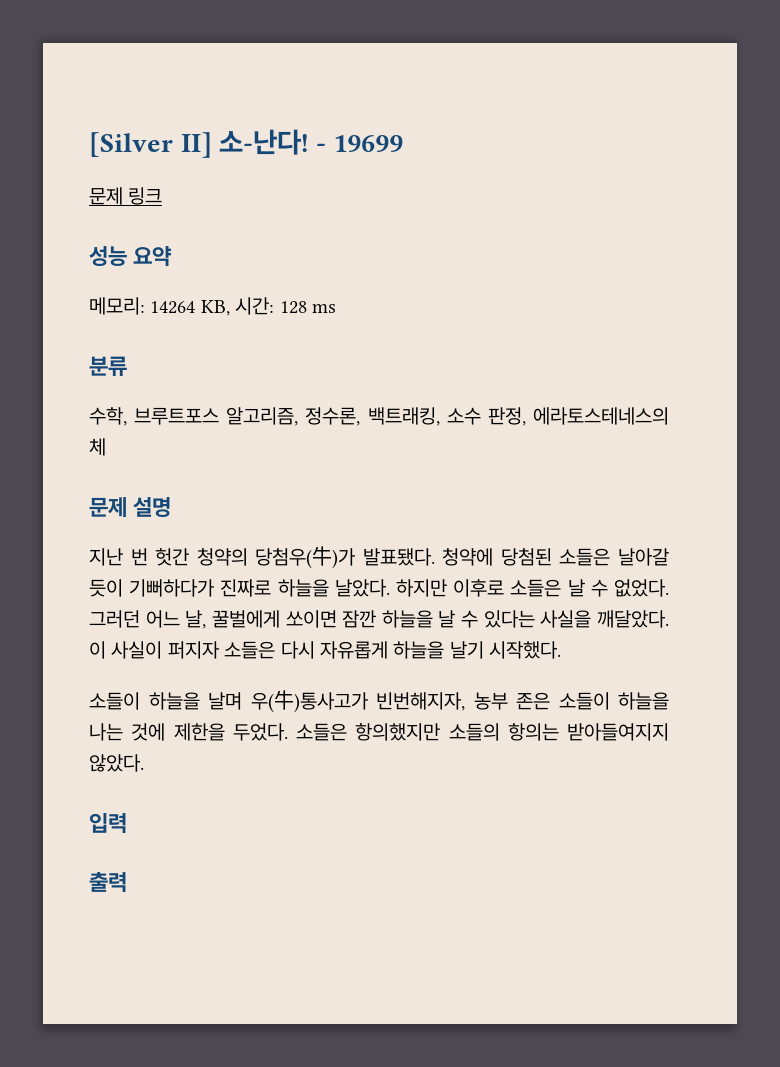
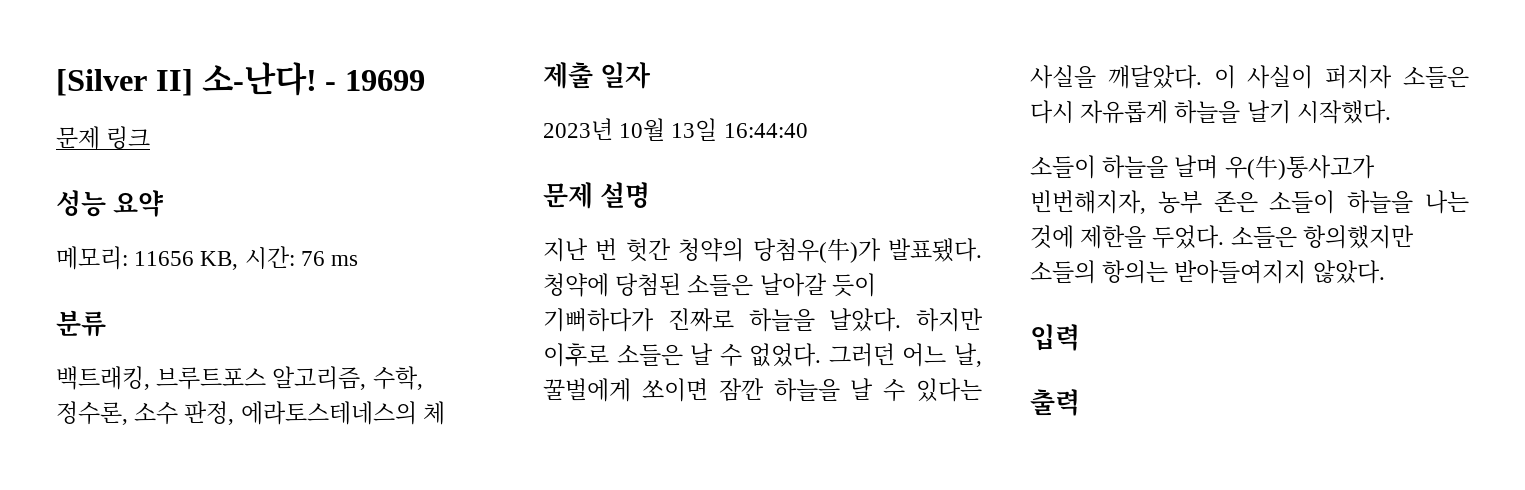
[150,301,196,314] 14264 -> [134,251,195,266] 11656
[279,301,307,314] 128 -> [300,251,325,266] 76
[89,407,127,426] 수학, -> [56,366,150,390] 백트래킹,
[305,407,440,426] 정수론, 백트래킹, -> [372,366,423,390] [56,401,128,425] 수학, 정수론,
(106, 447) none -> [543,62,652,89] [543,118,808,141] // 제출 일자 // 2023년 10월 13일 16:44:40

